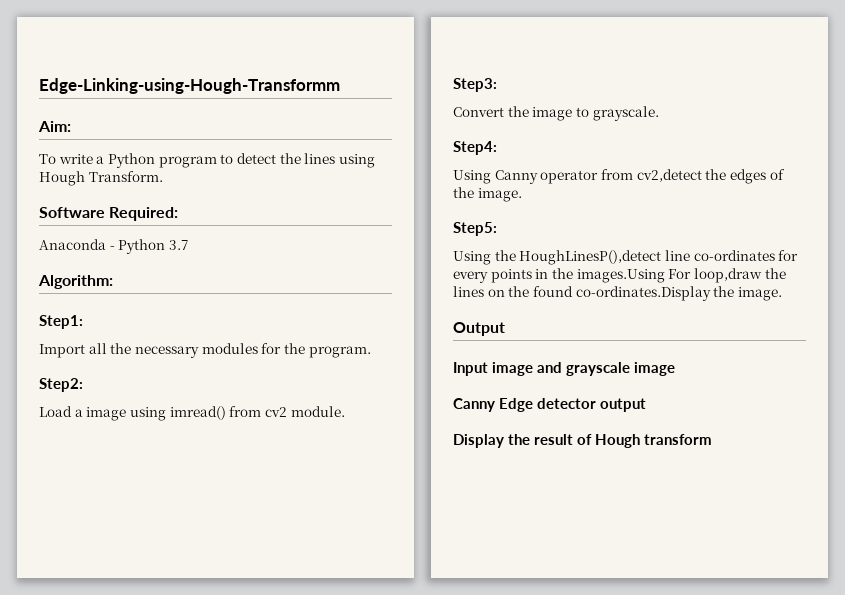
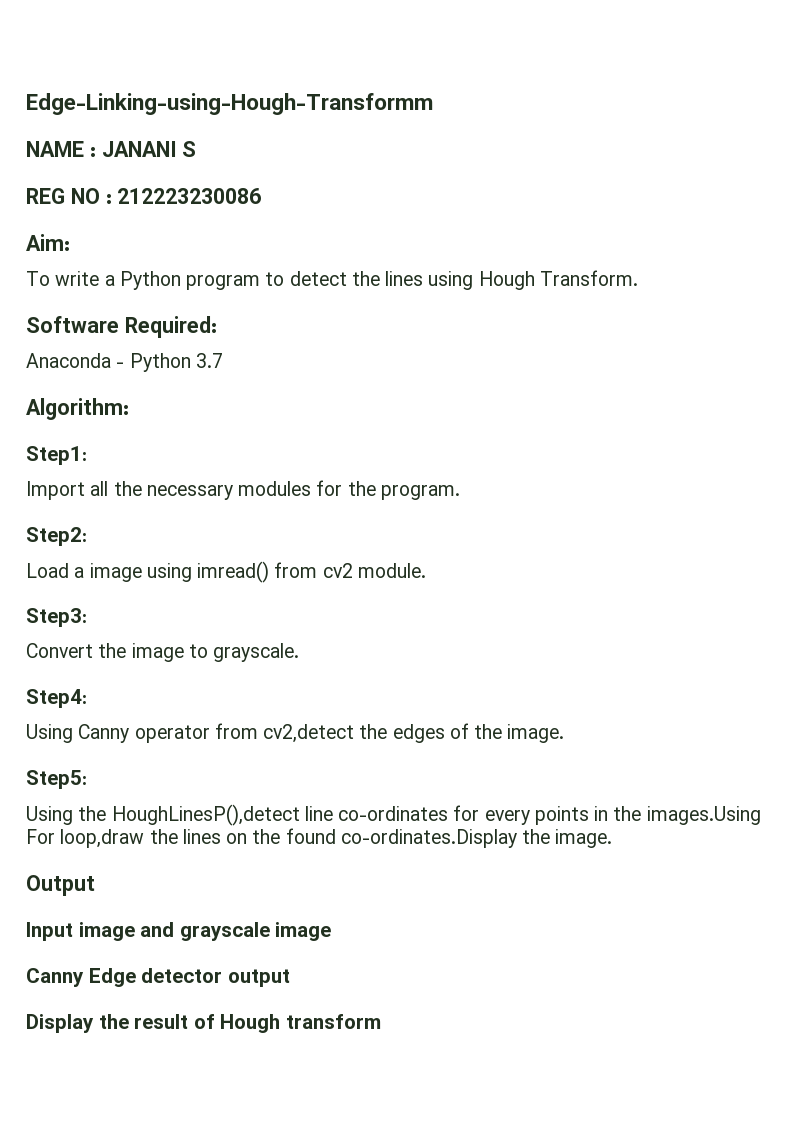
(340, 86) none -> [26,141,197,157] [26,188,262,204] // NAME : JANANI S // REG NO : 212223230086

